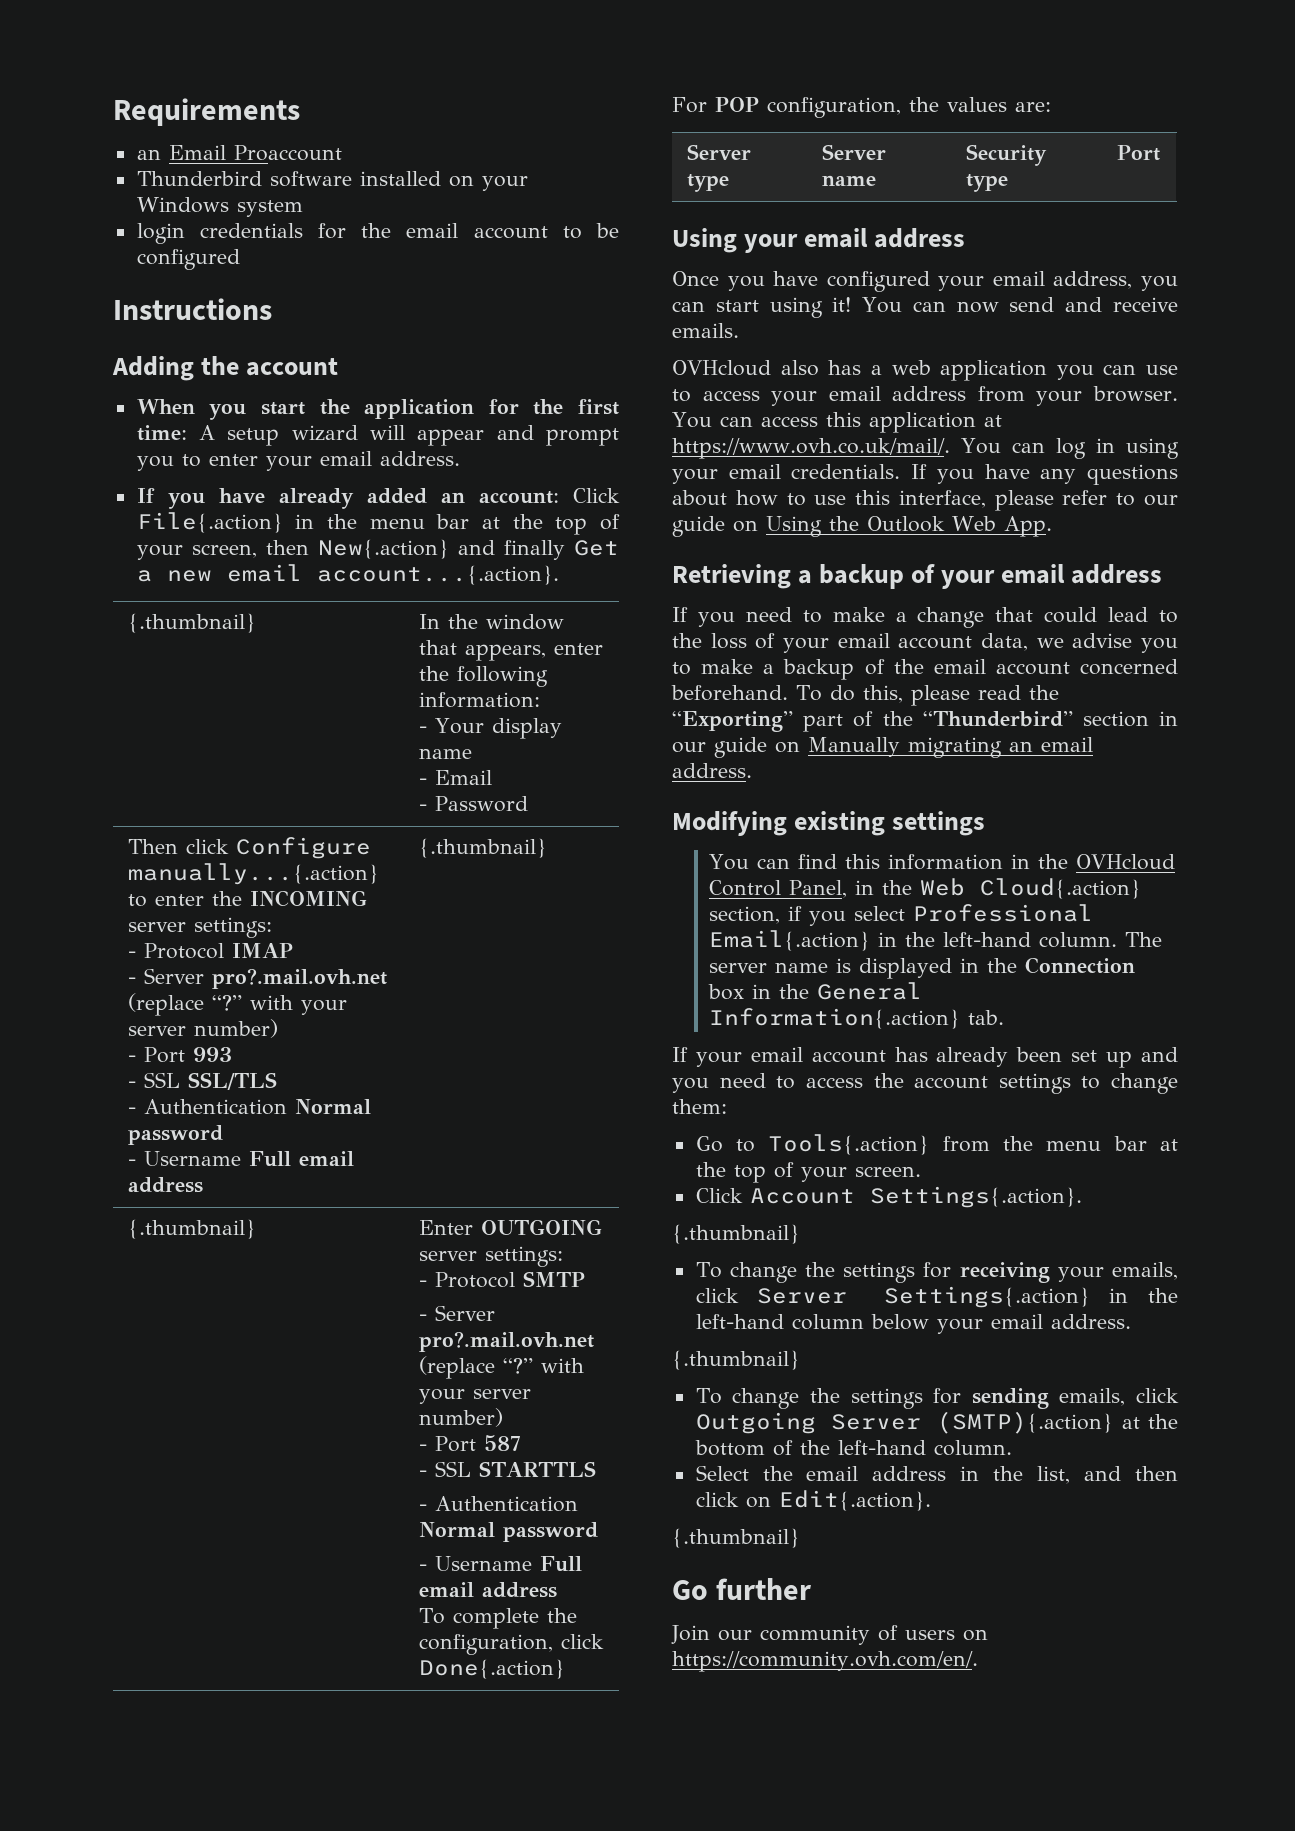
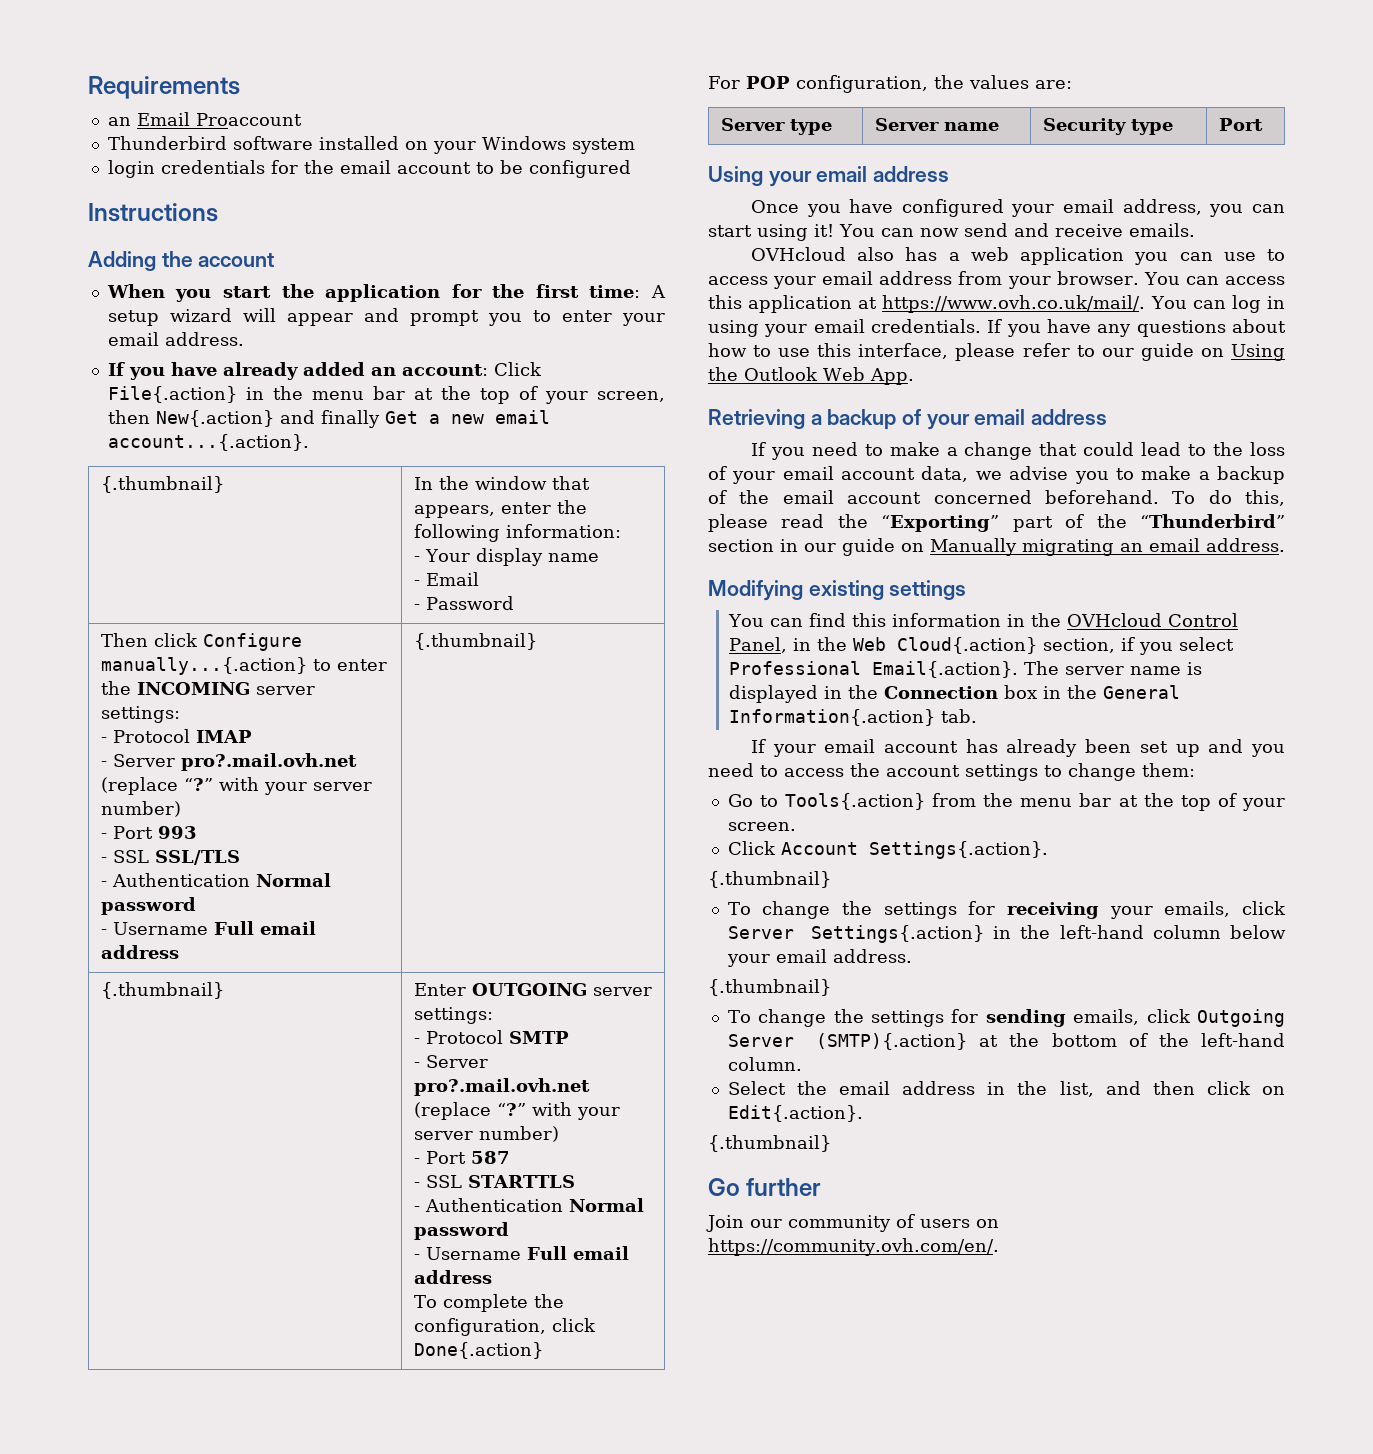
[709,930,1118,951] Email{.action} in the left-hand column. -> [871,661,1018,678] Email{.action}.

